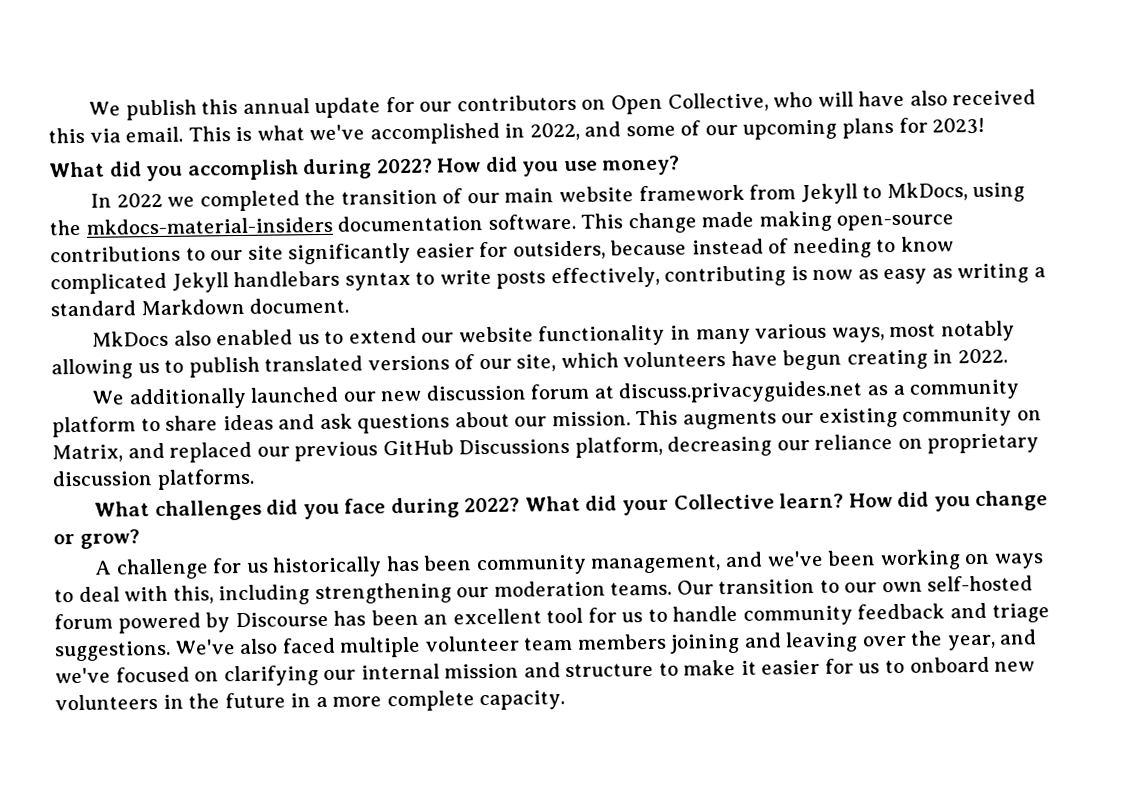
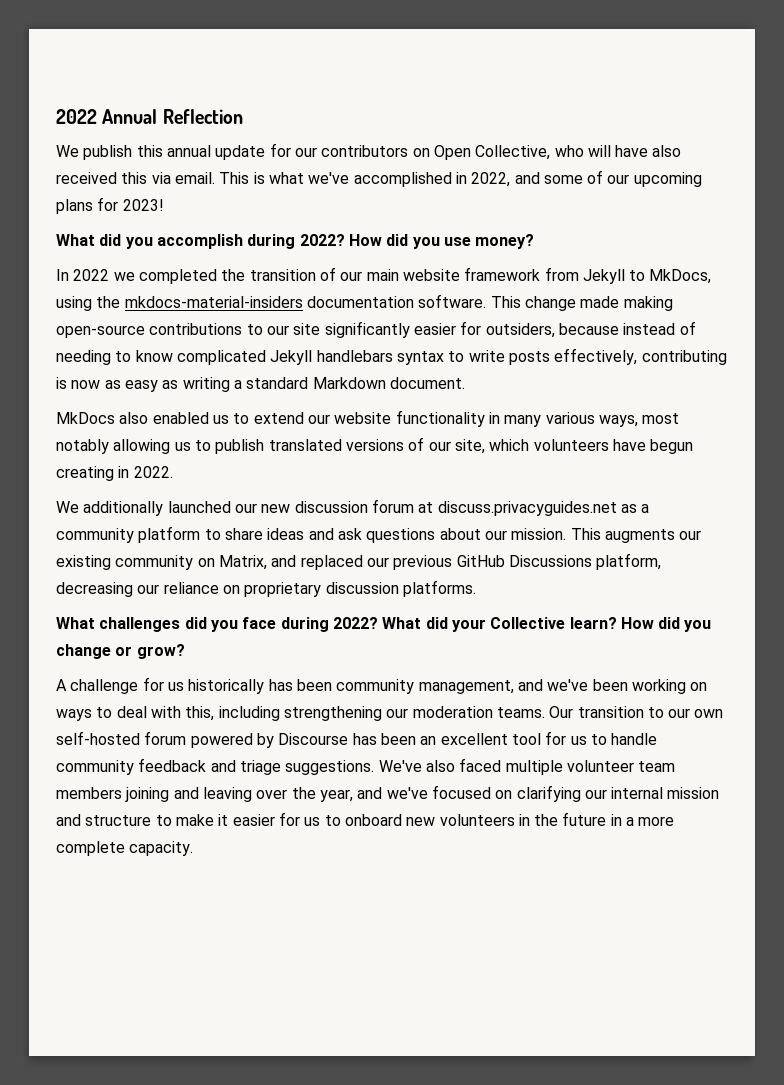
(89, 108) none -> [56,109,243,124] 2022 Annual Reflection //

